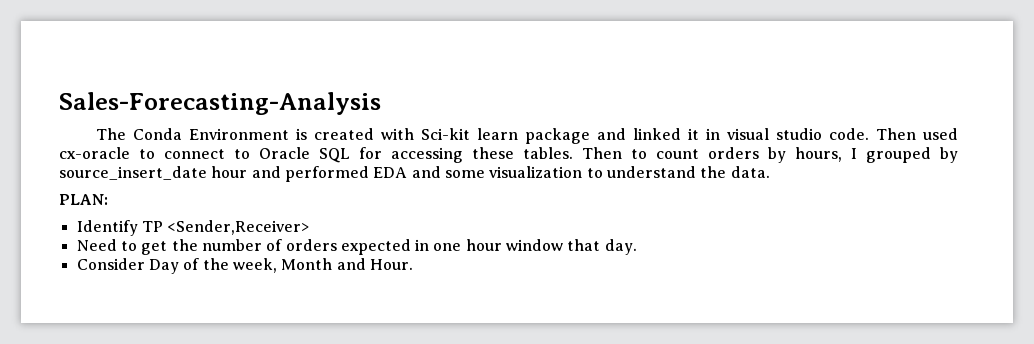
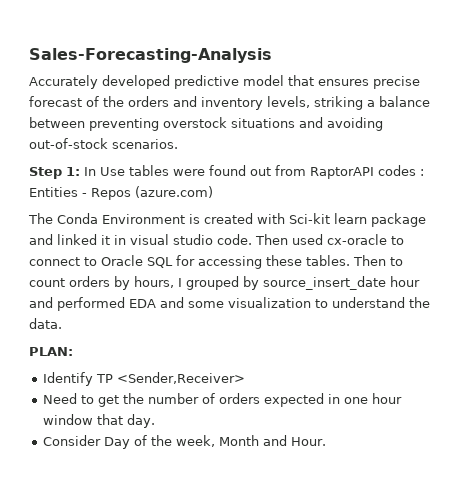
(381, 103) none -> [29,75,420,89] [29,96,430,110] [29,117,383,131] [29,138,178,149] [29,165,424,179] [29,186,213,200] // Accurately developed predictive model that ensures precise forecast of the orders and inventory levels, striking a balance between preventing overstock situations and avoiding out-of-stock scenarios. // Step 1: In Use tables were found out from RaptorAPI codes : Entities - Repos (azure.com)

